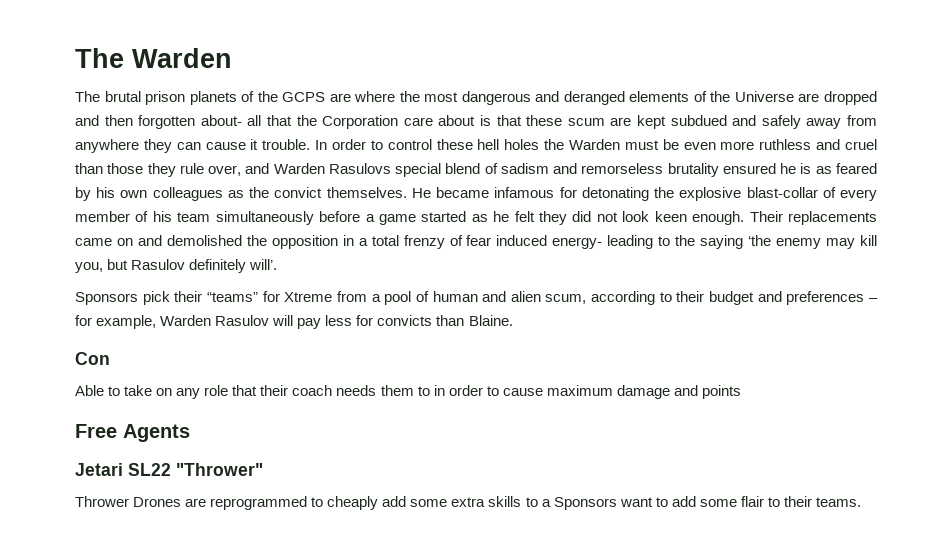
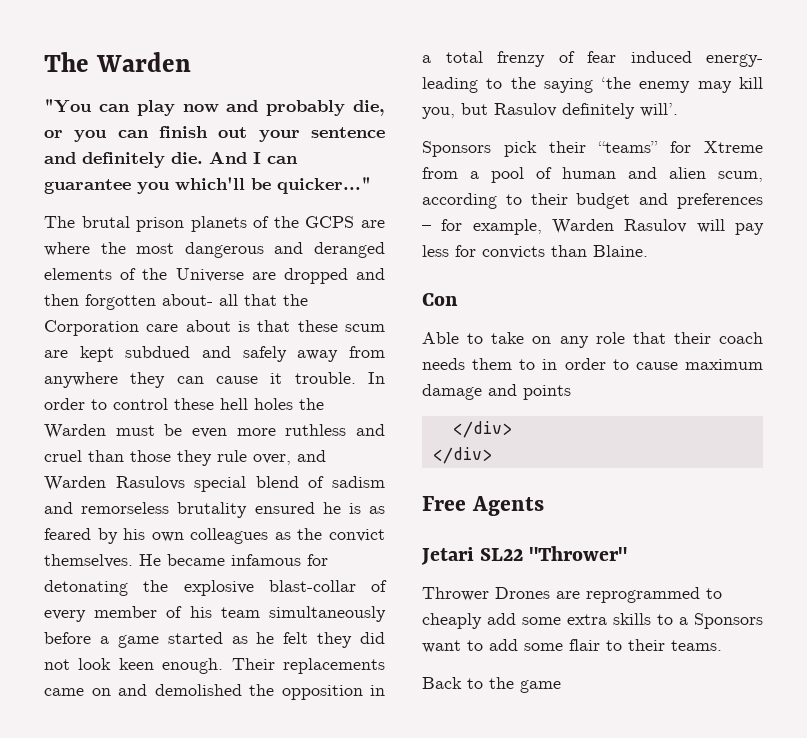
(232, 58) none -> [44,99,386,116] [44,126,385,142] [44,151,298,168] [44,177,371,194] // "You can play now and probably die, or you can finish out your sentence and definitely die. And I can guarantee you which'll be quicker..."
(741, 392) none -> [452,421,512,438] [432,447,492,464] // </div> // </div>
(861, 502) none -> [422,677,561,693] // Back to the game

